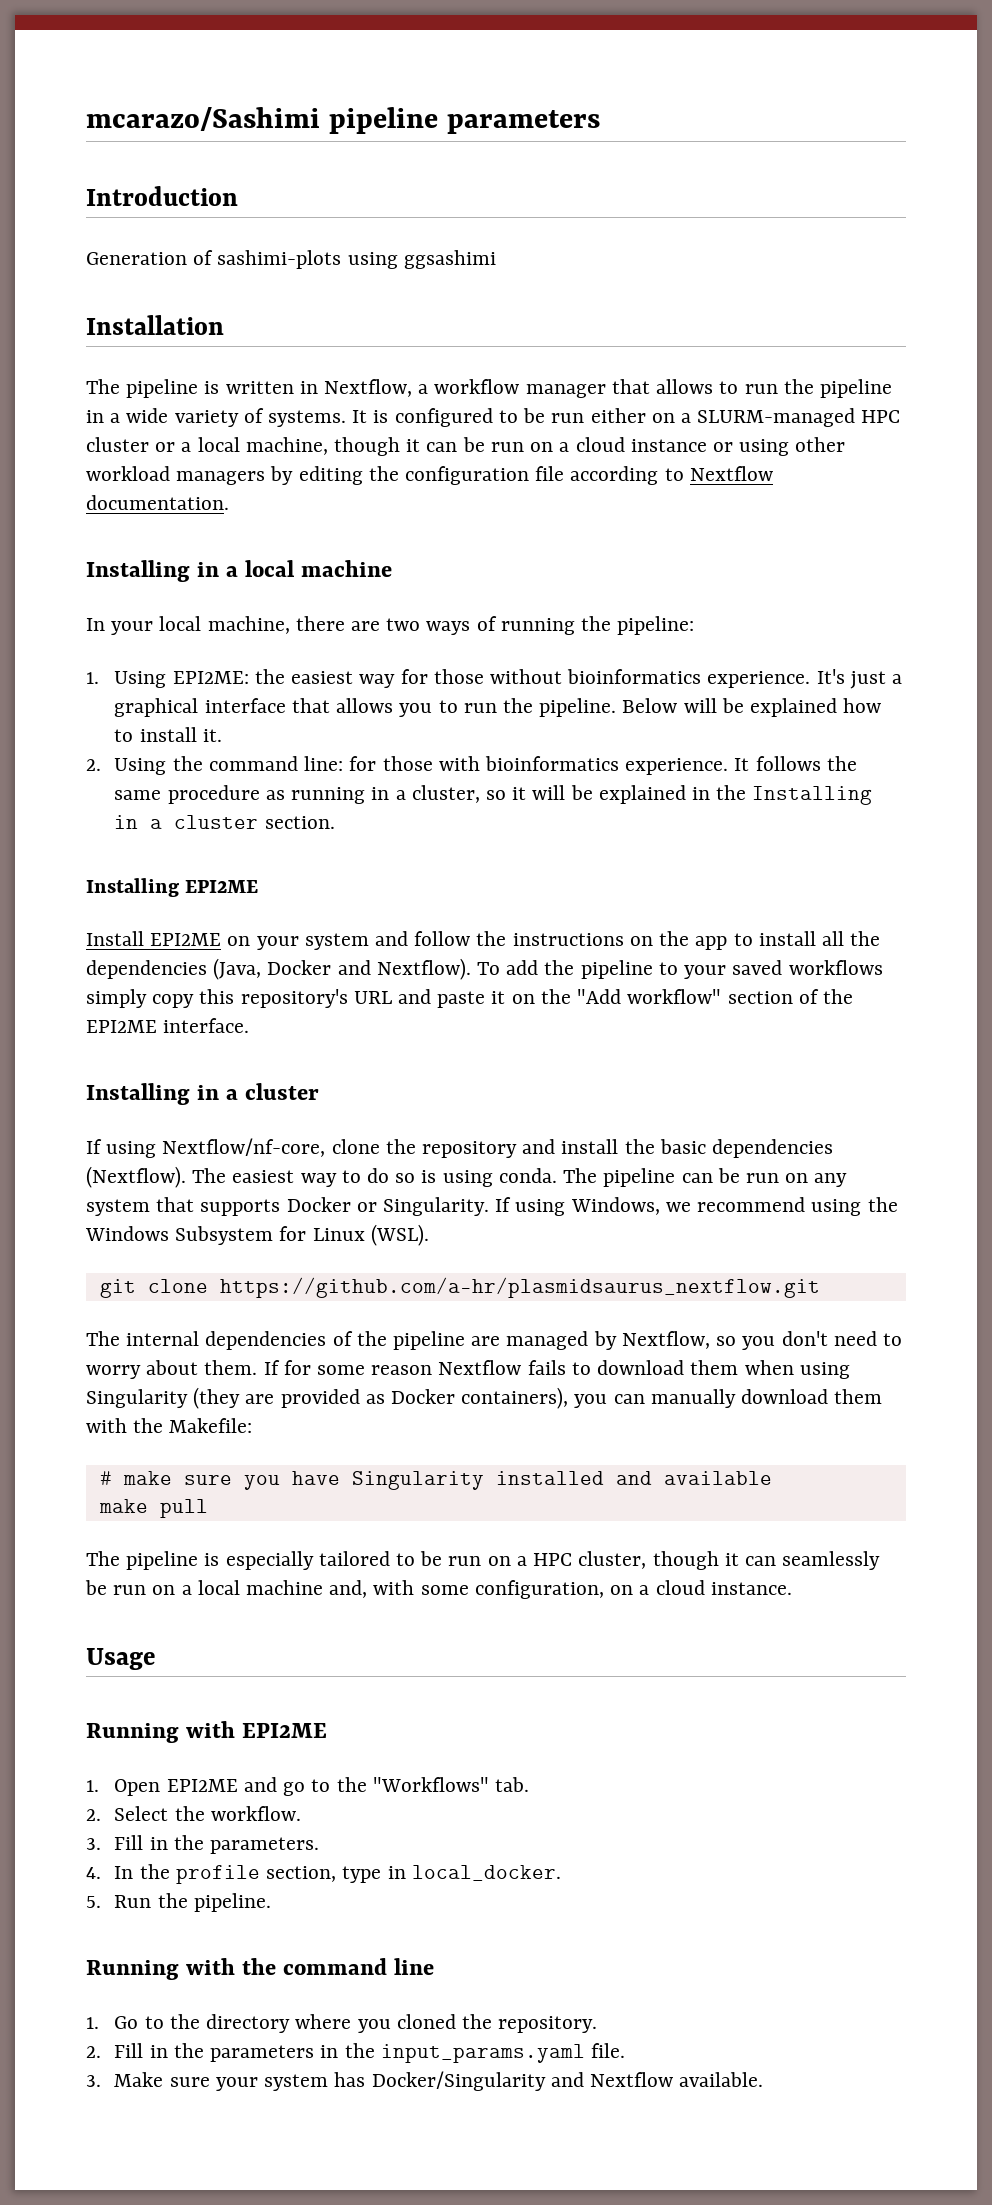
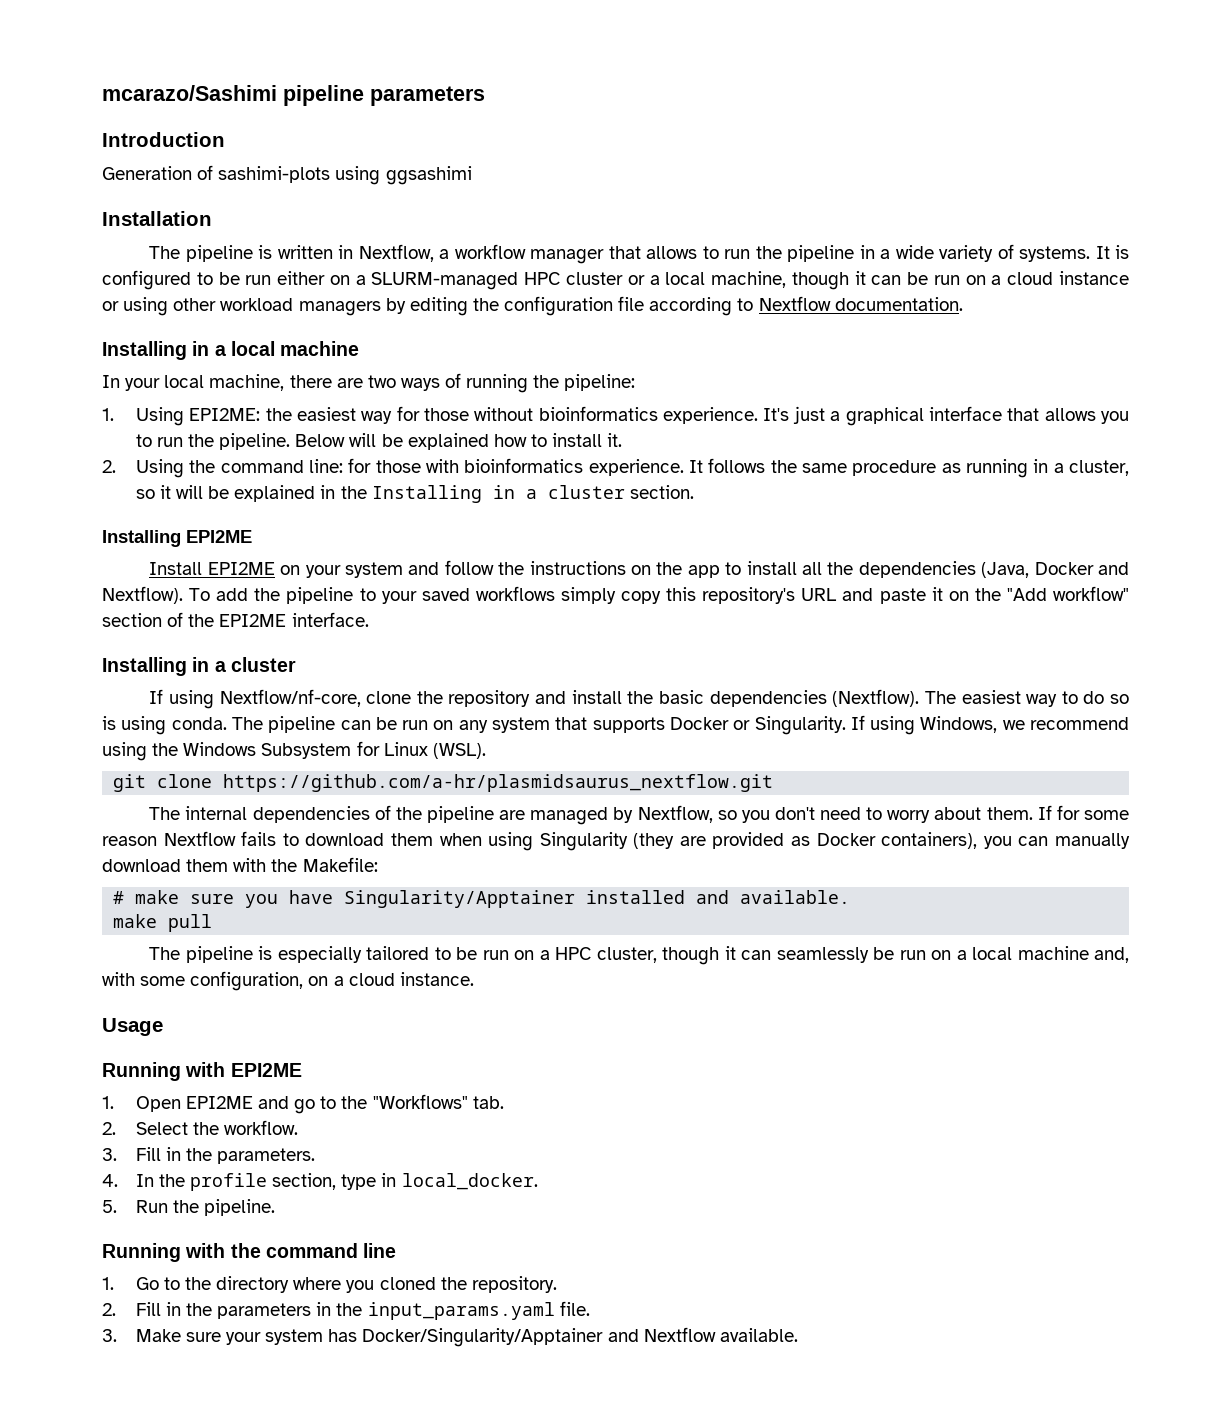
[351,1471,484,1490] Singularity -> [344,890,576,908] Singularity/Apptainer
[663,1471,772,1485] available -> [740,890,851,904] available.
[371,2071,546,2091] Docker/Singularity -> [362,1328,604,1347] Docker/Singularity/Apptainer

